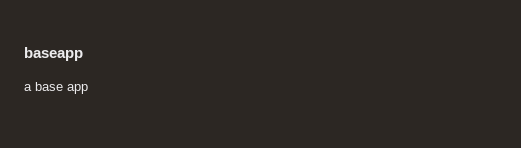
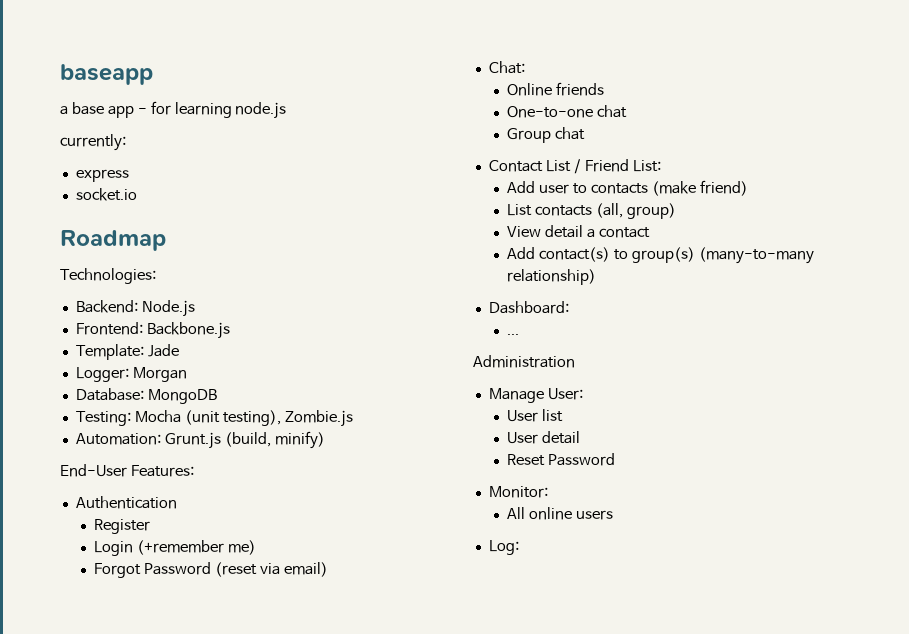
(88, 89) none -> [137,101,287,119] [60,134,126,151] [75,169,129,182] [75,188,137,201] [60,230,166,251] [60,268,156,284] [75,300,195,317] [75,322,230,339] [75,344,179,360] [75,367,187,382] [75,388,217,404] [75,410,353,427] [75,431,325,449] [60,464,194,477] [75,496,177,509] [94,519,151,534] [94,540,257,556] [94,562,328,578] [488,61,525,74] [507,82,605,96] [507,105,628,118] [507,127,586,143] [488,159,661,174] [507,180,748,196] [507,203,676,219] [507,225,650,238] [507,247,814,264] [507,269,597,285] [488,301,569,314] [507,334,520,335] [473,355,575,368] [488,388,583,403] [507,409,564,422] [507,431,581,444] [507,453,616,466] [488,486,548,498] [507,507,614,520] [488,540,519,555] - for learning node.js // currently: // express // socket.io // Roadmap // Technologies: // Backend: Node.js // Frontend: Backbone.js // Template: Jade // Logger: Morgan // Database: MongoDB // Testing: Mocha (unit testing), Zombie.js // Automation: Grunt.js (build, minify) // End-User Features: // Authentication // Register // Login (+remember me) // Forgot Password (reset via email) // Chat: // Online friends // One-to-one chat // Group chat // Contact List / Friend List: // Add user to contacts (make friend) // List contacts (all, group) // View detail a contact // Add contact(s) to group(s) (many-to-many relationship) // Dashboard: // ... // Administration // Manage User: // User list // User detail // Reset Password // Monitor: // All online users // Log:

